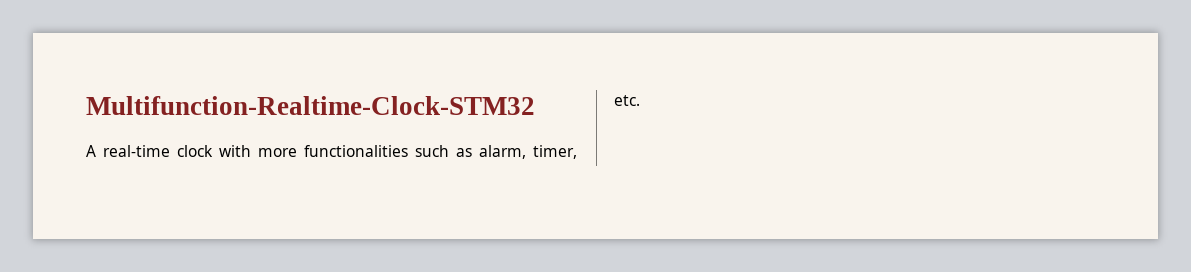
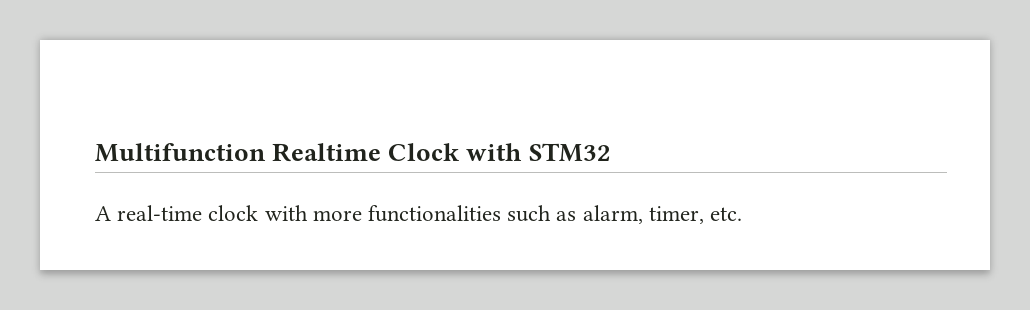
[86,96,535,115] Multifunction-Realtime-Clock-STM32 -> [95,143,611,162] Multifunction Realtime Clock with STM32

